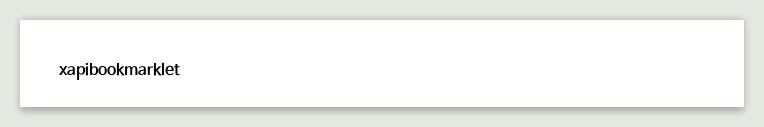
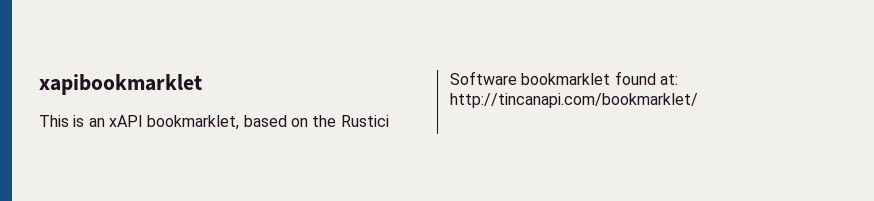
(180, 71) none -> [39,115,389,130] [450,71,678,85] [450,93,698,108] // This is an xAPI bookmarklet, based on the Rustici Software bookmarklet found at: http://tincanapi.com/bookmarklet/

